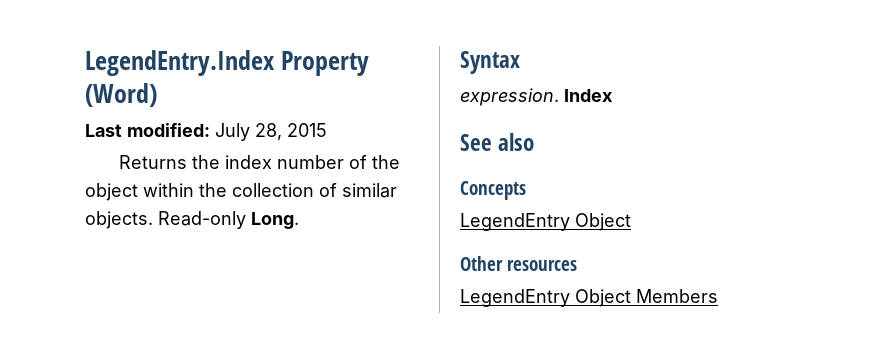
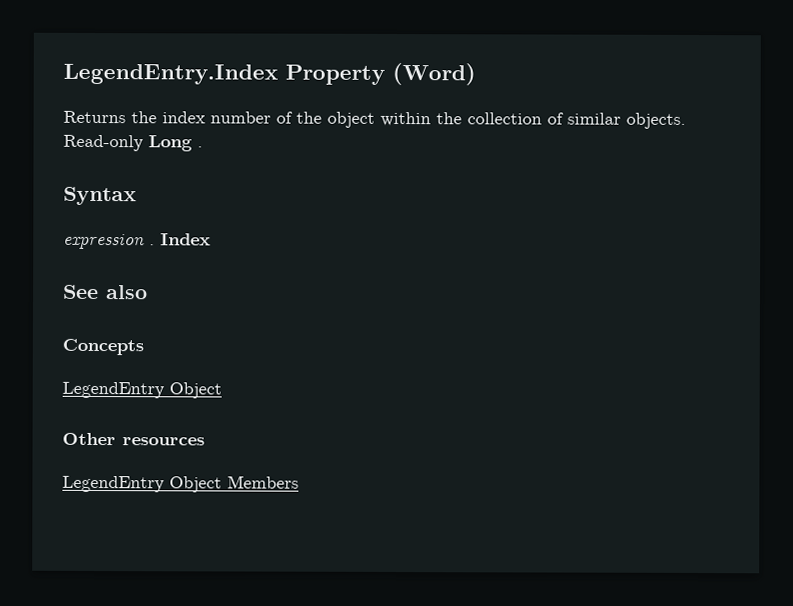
[85,123,327,141] // Last modified: July 28, 2015 -> (476, 74) none
[251,212,299,229] Long. -> [148,135,203,152] Long .
[460,88,559,106] expression. -> [63,233,155,250] expression .

